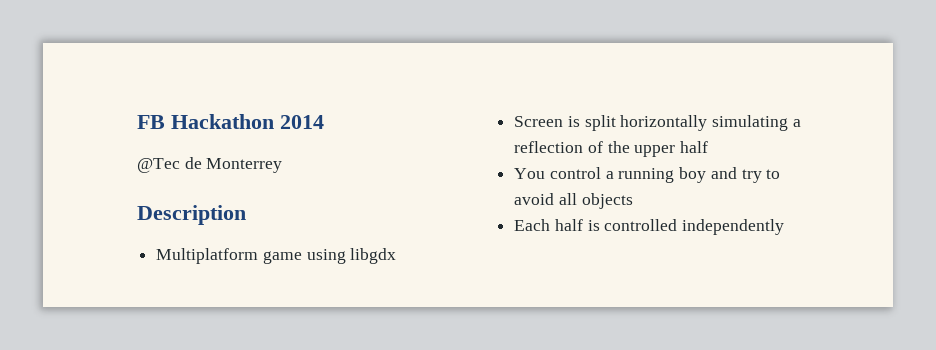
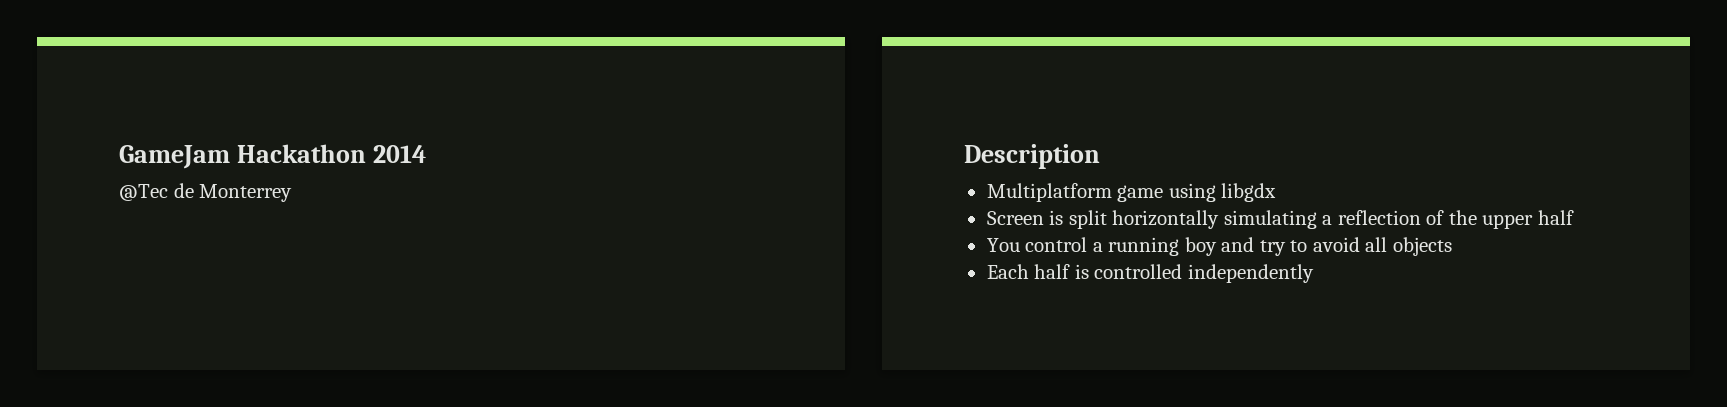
[137,115,165,129] FB -> [119,145,230,169] GameJam

